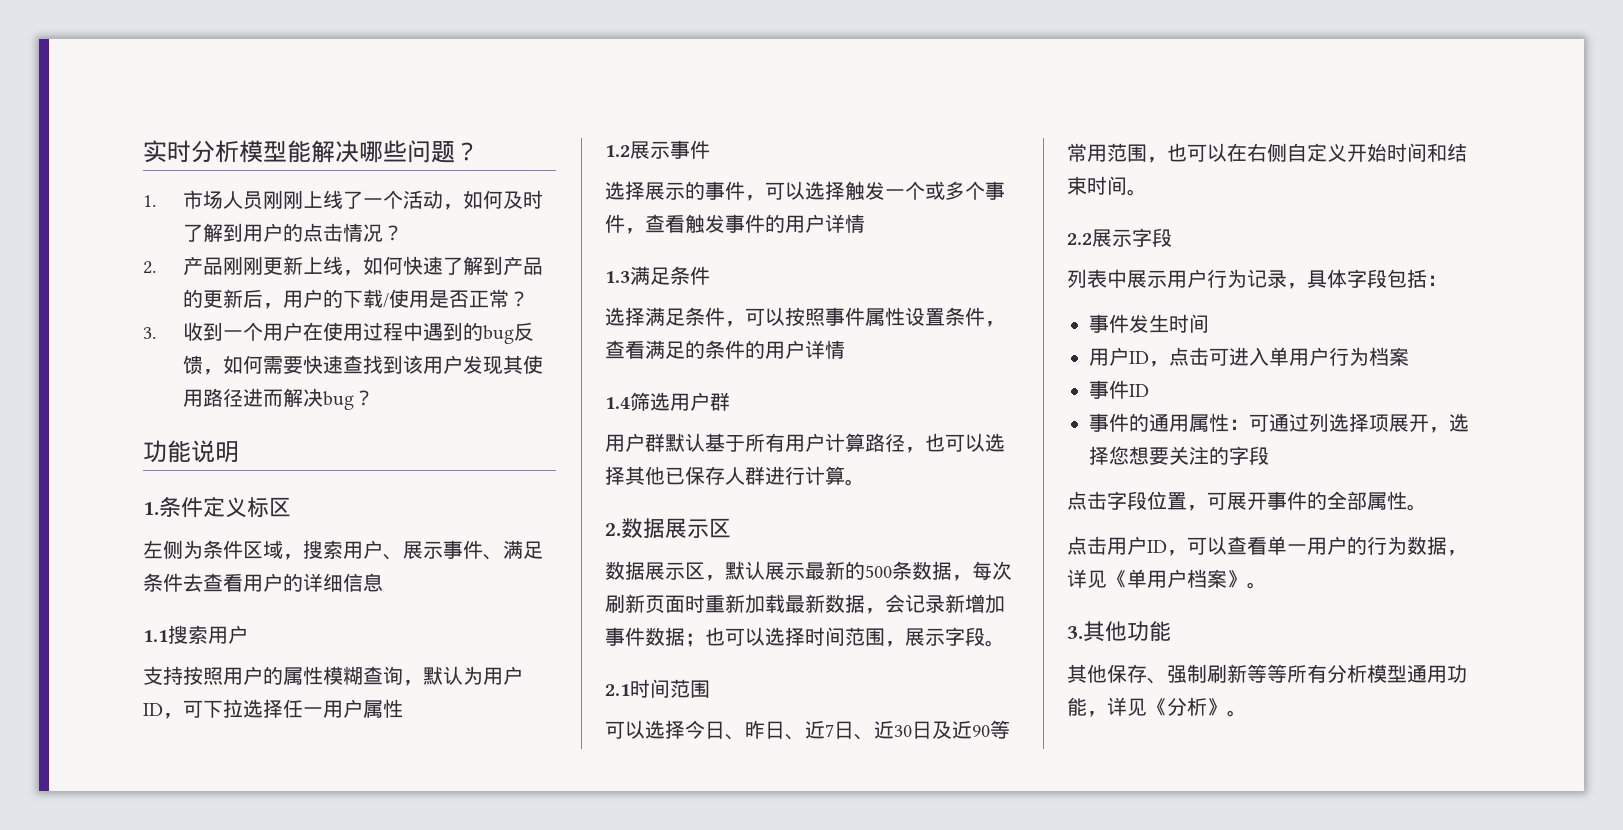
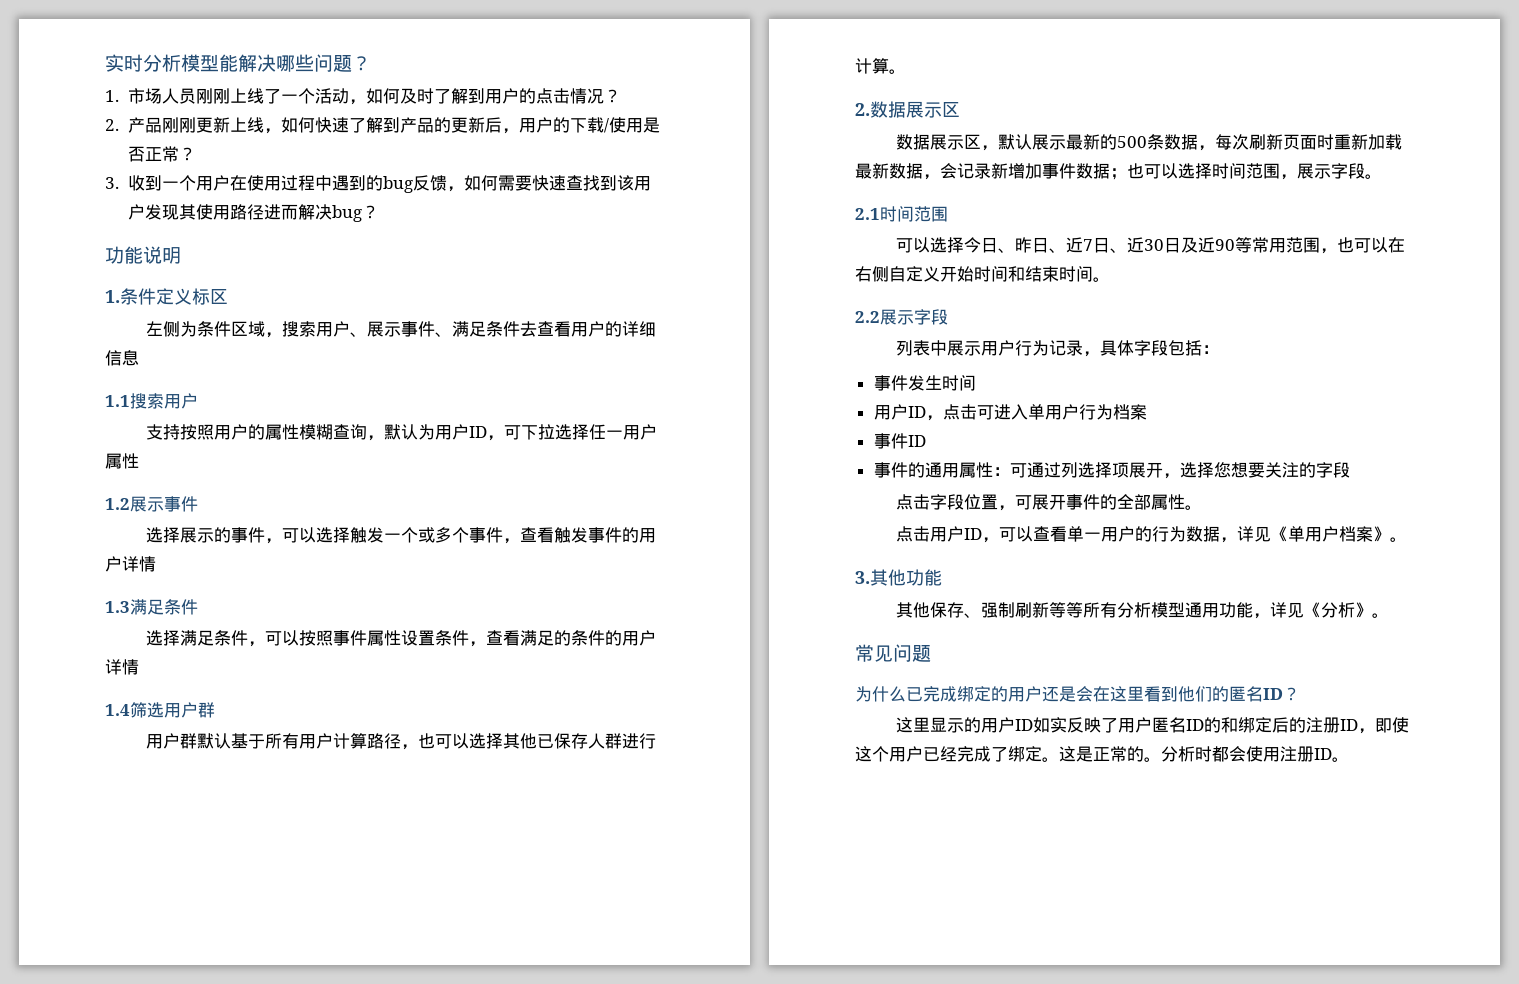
(1247, 713) none -> [855,644,931,662] [855,686,1300,702] [895,717,1409,734] [855,746,1349,762] // 常见问题 // 为什么已完成绑定的用户还是会在这里看到他们的匿名ID？ // 这里显示的用户ID如实反映了用户匿名ID的和绑定后的注册ID，即使这个用户已经完成了绑定。这是正常的。分析时都会使用注册ID。

